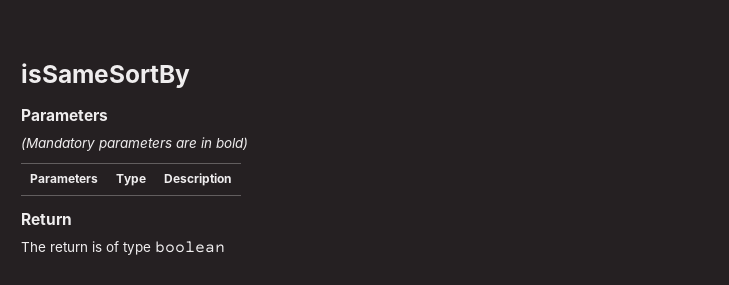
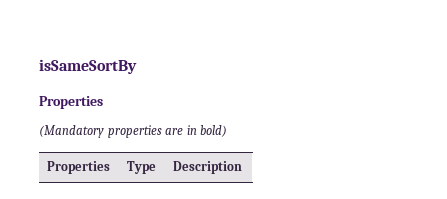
[21,109,108,121] Parameters -> [39,96,103,109] Properties
[98,138,172,151] parameters -> [107,125,162,138] properties
[29,174,98,183] Parameters -> [47,161,111,174] Properties
[21,213,72,225] [21,241,225,255] // Return // The return is of type boolean -> (243, 167) none

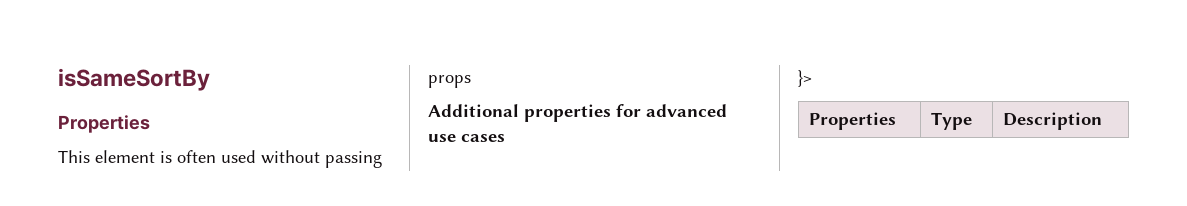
[39,125,228,138] (Mandatory properties are in bold) -> [58,150,382,168] [428,75,471,88] [428,104,727,122] [428,134,505,142] [798,70,812,87] This element is often used without passing props // Additional properties for advanced use cases // }>

